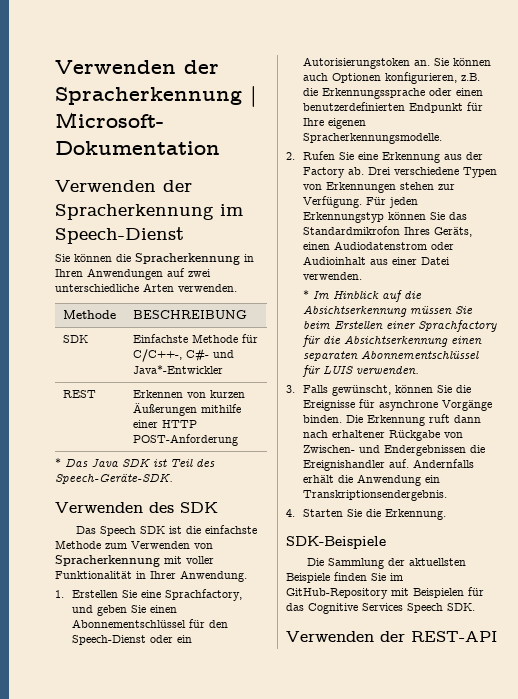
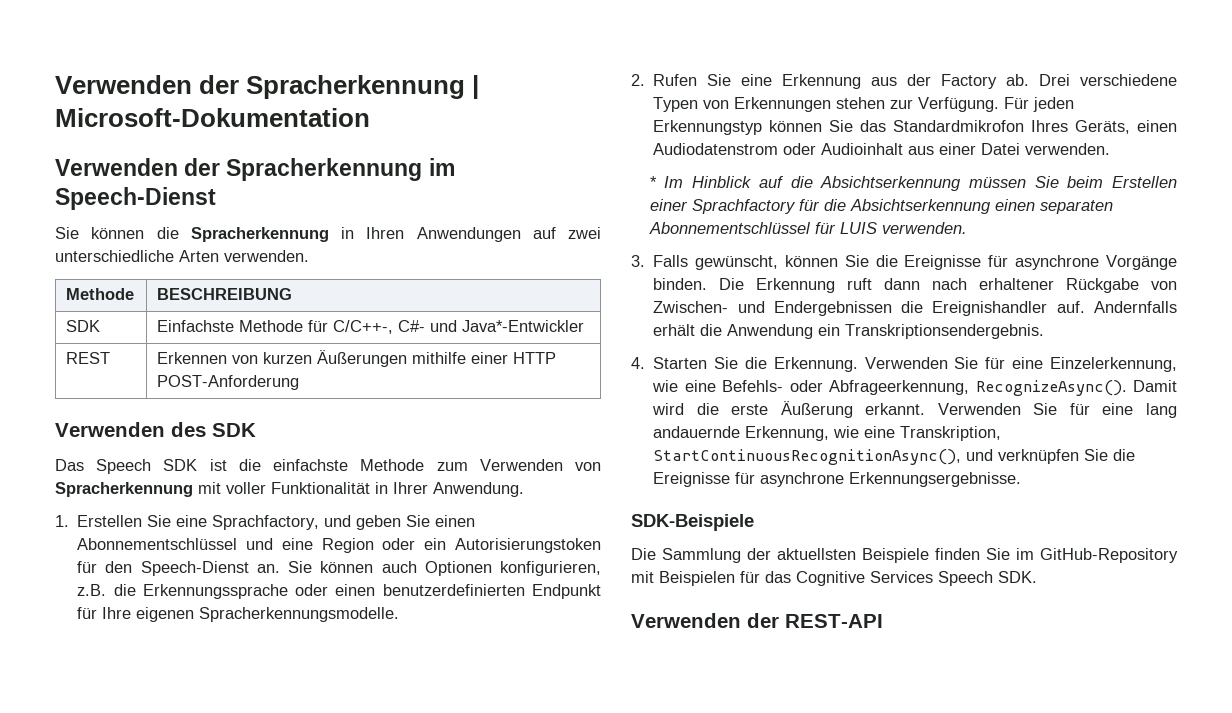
[55,458,215,467] [55,474,173,484] // * Das Java SDK ist Teil des Speech-Geräte-SDK. -> (300, 382) none
[189,619,229,628] [72,635,193,645] [303,57,411,69] für den Speech-Dienst oder ein Autorisierungstoken -> [246,538,601,553] [77,561,249,576] und eine Region oder ein Autorisierungstoken für den Speech-Dienst
(447, 514) none -> [864,357,1177,372] [652,380,1177,396] [652,401,1177,418] [653,426,1002,441] [653,449,1136,465] [653,472,1022,487] Verwenden Sie für eine Einzelerkennung, wie eine Befehls- oder Abfrageerkennung, RecognizeAsync(). Damit wird die erste Äußerung erkannt. Verwenden Sie für eine lang andauernde Erkennung, wie eine Transkription, StartContinuousRecognitionAsync(), und verknüpfen Sie die Ereignisse für asynchrone Erkennungsergebnisse.

